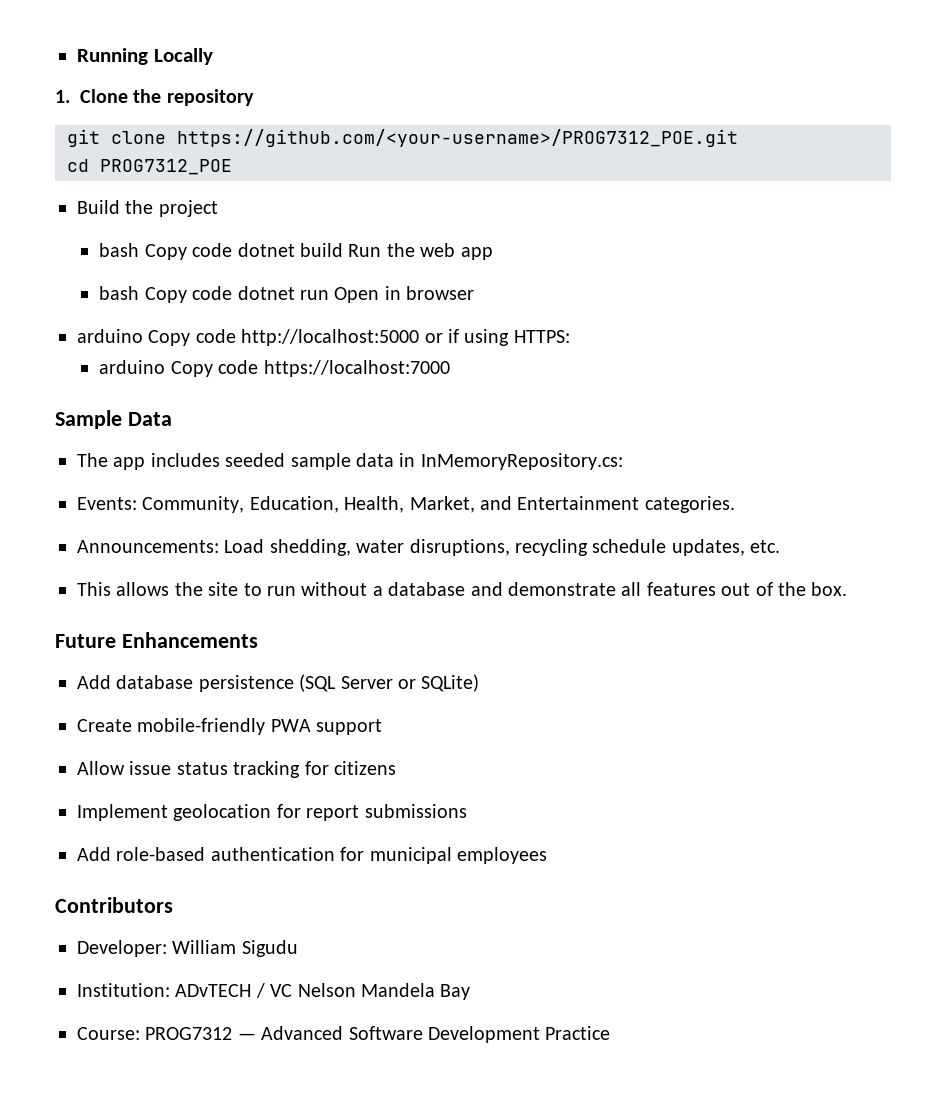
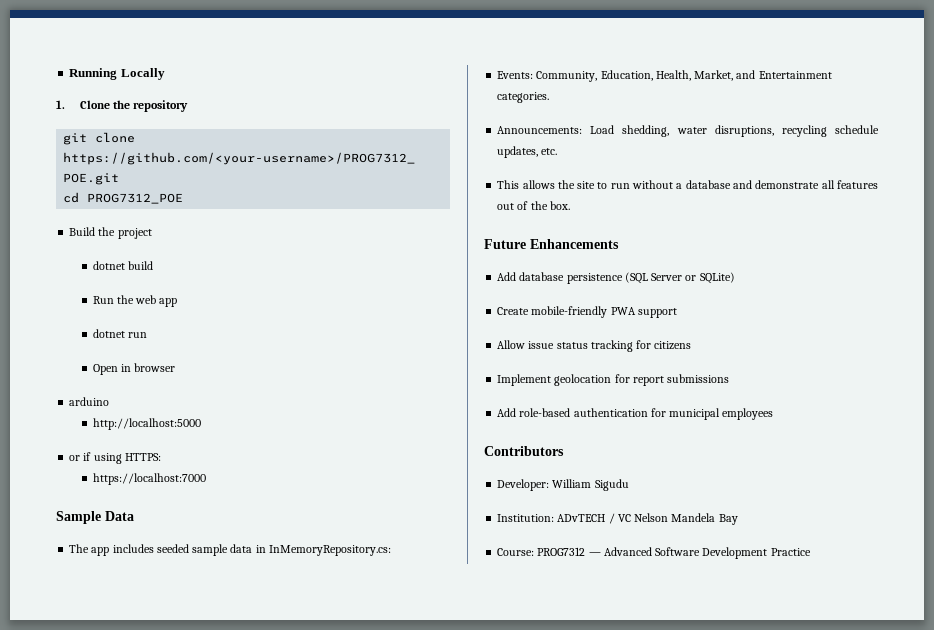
[99,243,233,260] bash Copy code -> (152, 233) none
(343, 250) none -> (153, 265) //
[99,286,233,303] bash Copy code -> (178, 302) none
(329, 295) none -> (147, 335) //
[148,329,236,346] Copy code -> (110, 401) //
(420, 337) none -> (201, 424) //
[99,360,259,377] arduino Copy code -> (161, 457) none

